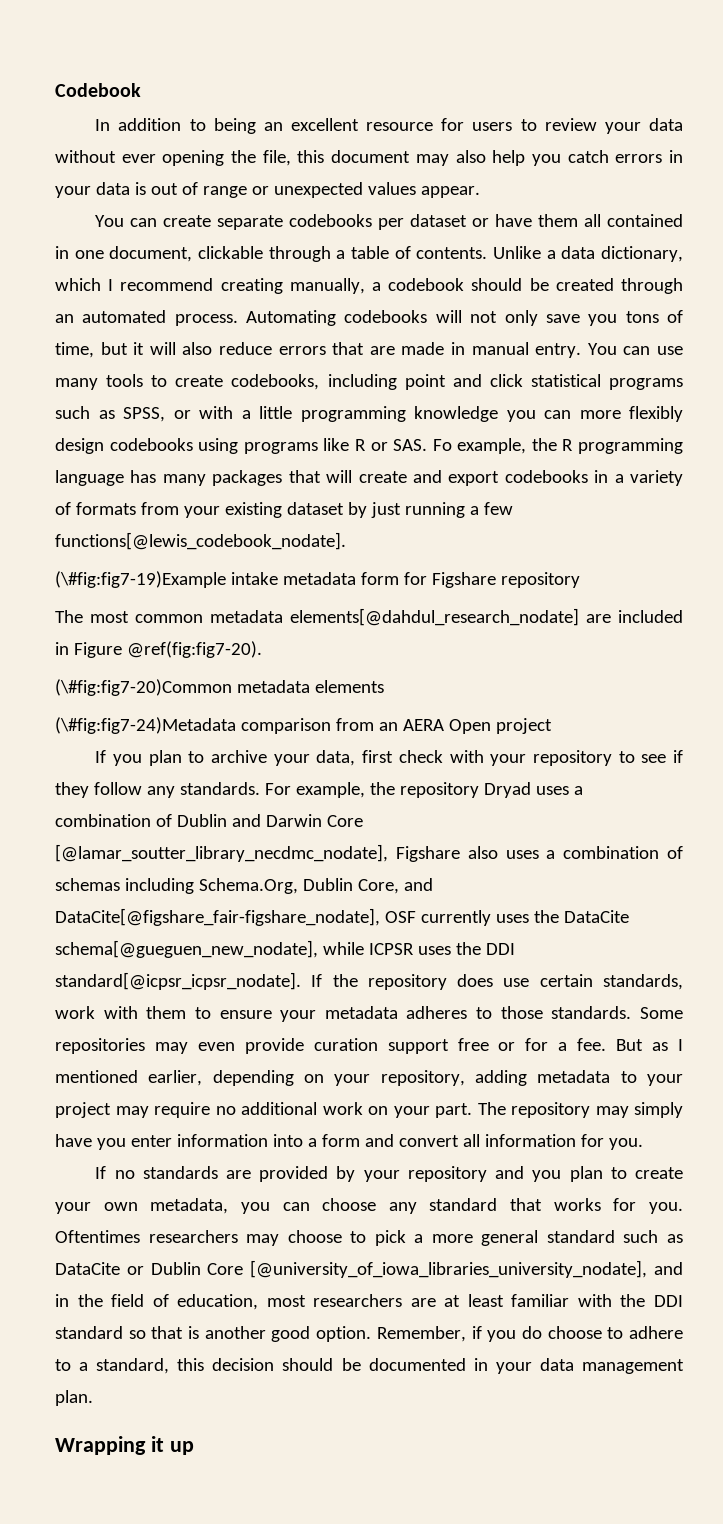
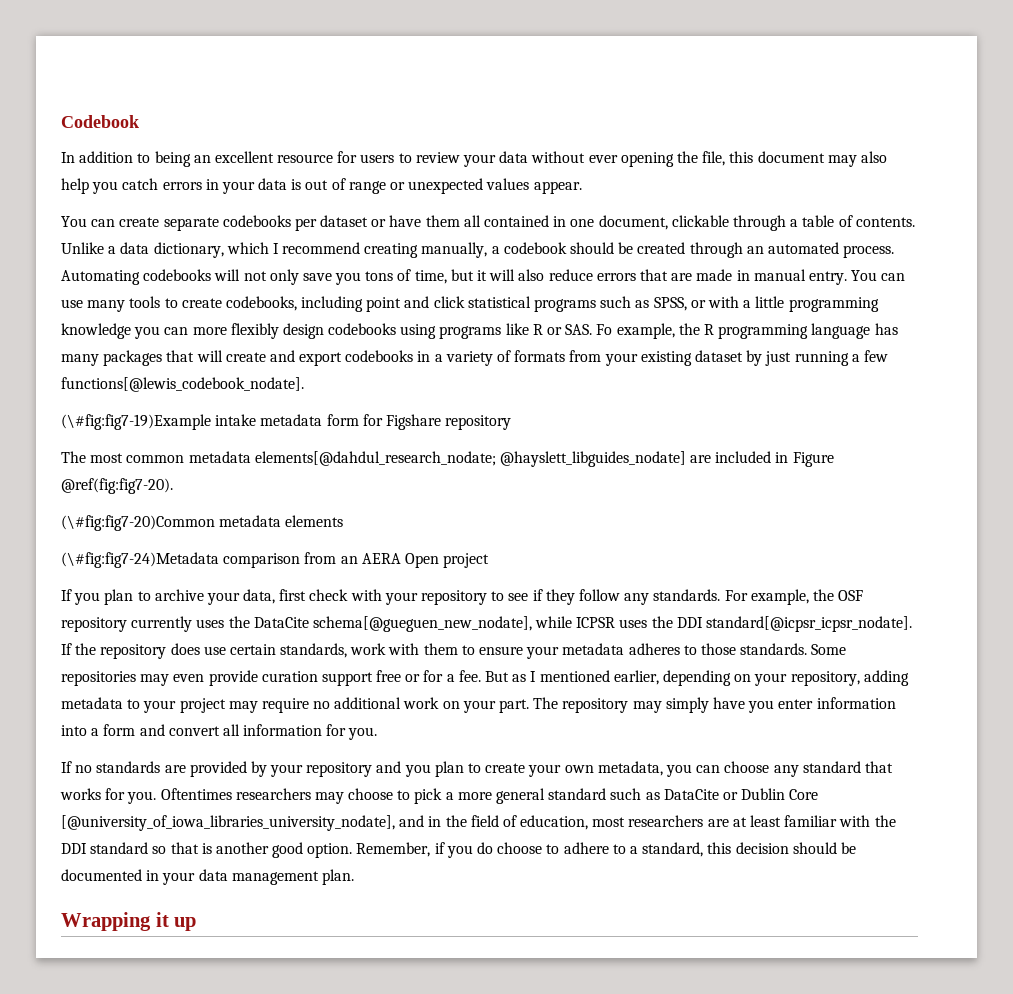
[290,608,579,626] elements[@dahdul_research_nodate] -> [254,451,686,467] elements[@dahdul_research_nodate; @hayslett_libguides_nodate]
[399,782,583,798] [55,814,363,827] [55,844,683,862] [55,878,433,894] [55,908,416,926] repository Dryad uses a combination of Dublin and Darwin Core [@lamar_soutter_library_necdmc_nodate], Figshare also uses a combination of schemas including Schema.Org, Dublin Core, and DataCite[@figshare_fair-figshare_nodate], OSF -> [838,590,864,601] [61,617,127,632] OSF repository

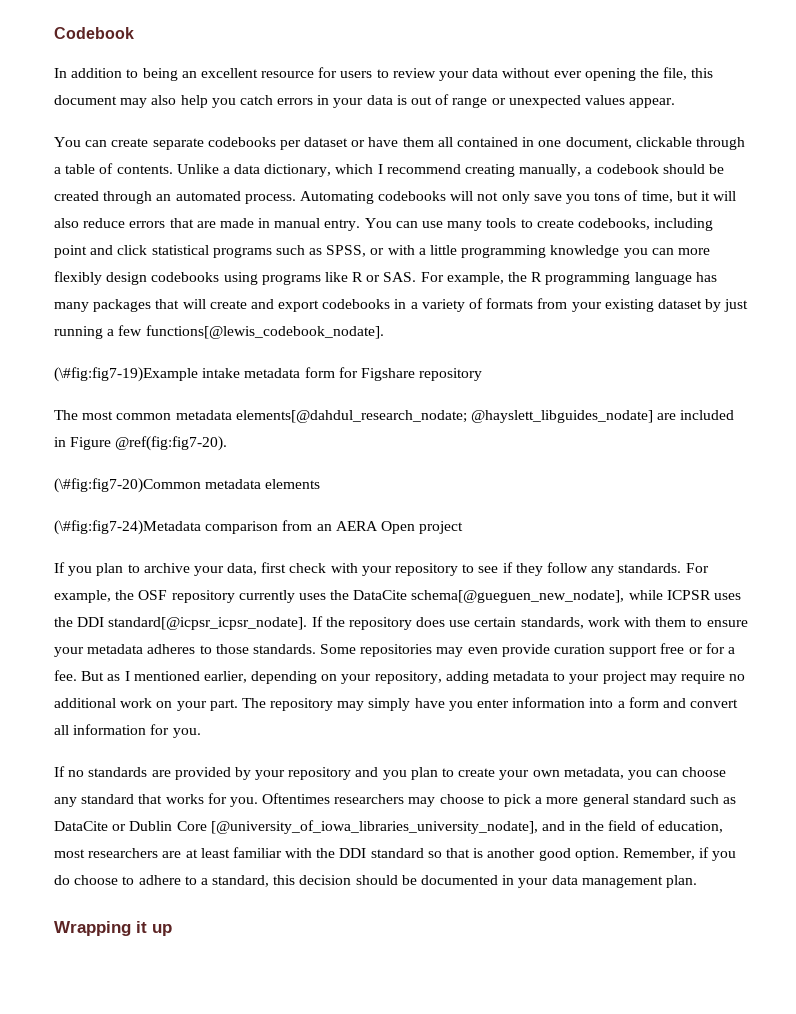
[596,324,613,335] Fo -> [420,272,444,282] For

